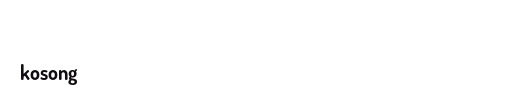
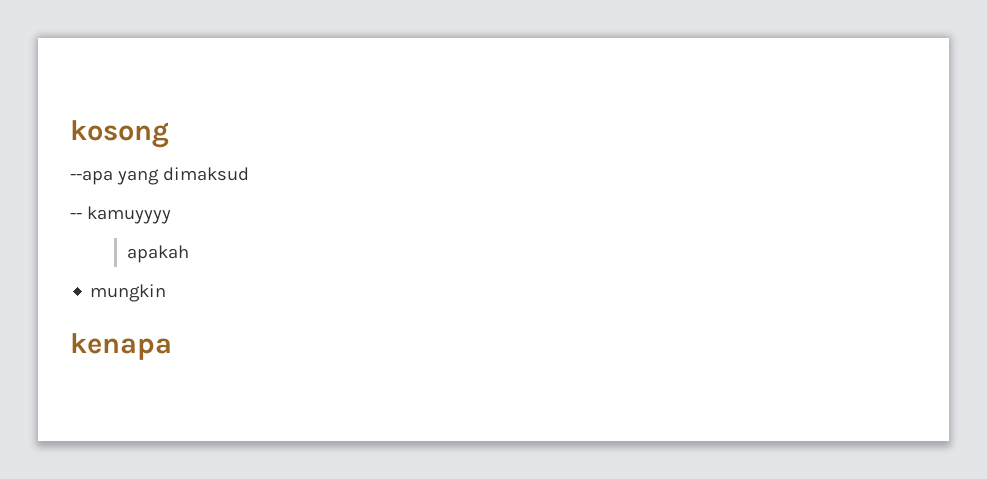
(78, 74) none -> [70,167,249,185] [70,206,171,224] [127,245,190,263] [90,284,167,302] [70,333,172,360] // --apa yang dimaksud // -- kamuyyyy // apakah // mungkin // kenapa

